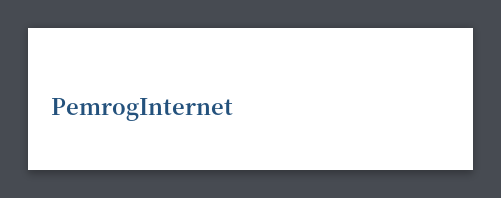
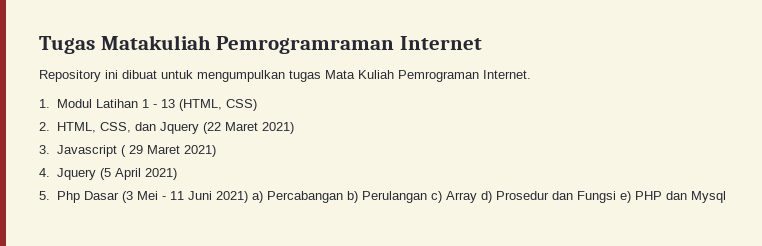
[51,98,233,121] PemrogInternet -> [39,35,482,54] [39,70,531,82] [39,99,257,111] [39,122,294,134] [39,145,216,157] [39,168,177,180] [39,191,726,203] Tugas Matakuliah Pemrogramraman Internet // Repository ini dibuat untuk mengumpulkan tugas Mata Kuliah Pemrograman Internet. // 1. Modul Latihan 1 - 13 (HTML, CSS) // 2. HTML, CSS, dan Jquery (22 Maret 2021) // 3. Javascript ( 29 Maret 2021) // 4. Jquery (5 April 2021) // 5. Php Dasar (3 Mei - 11 Juni 2021) a) Percabangan b) Perulangan c) Array d) Prosedur dan Fungsi e) PHP dan Mysql

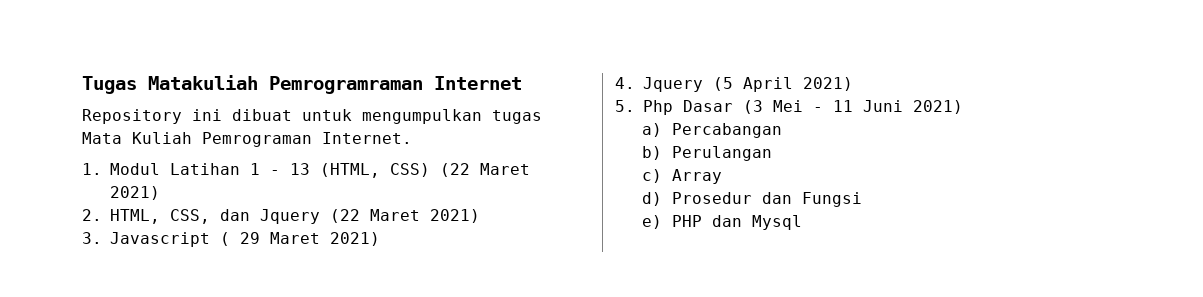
(257, 105) none -> [440,163,530,177] [110,186,160,200] (22 Maret 2021)
(248, 197) none -> (963, 107) //
(343, 197) none -> (783, 130) //
(427, 197) none -> (773, 153) //
(477, 197) none -> (723, 176) //
(616, 197) none -> (863, 199) //

